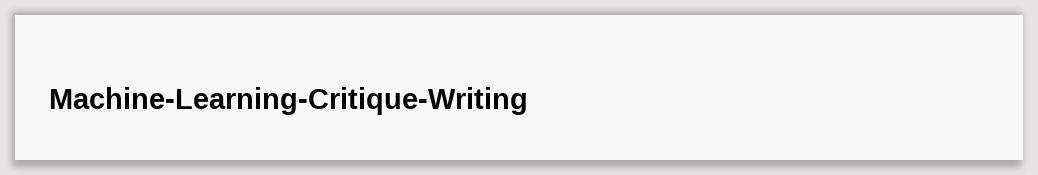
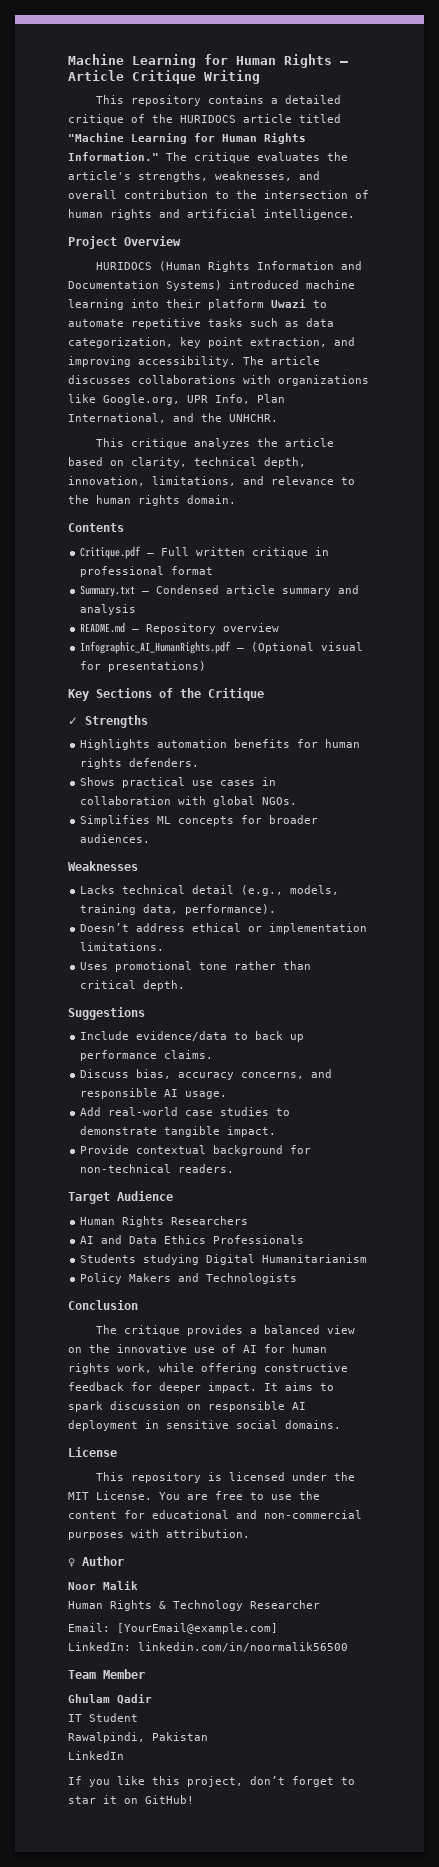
[49,87,528,115] Machine-Learning-Critique-Writing -> [68,54,348,68] [68,70,260,84] [95,95,341,106] [68,114,341,125] [68,133,306,144] [68,152,348,163] [68,171,320,182] [68,190,369,199] [68,209,355,220] [68,236,181,249] [95,261,362,272] [68,280,355,291] [68,299,327,310] [68,318,334,329] [68,337,355,348] [68,356,320,367] [68,375,369,386] [68,394,285,405] [68,413,278,423] [95,438,334,449] [68,457,306,468] [68,476,355,486] [68,495,236,506] [68,523,124,532] [80,546,330,559] [80,566,214,577] [80,585,360,597] [80,604,137,615] [80,622,280,634] [80,641,364,654] [80,661,207,672] [68,688,264,701] [68,715,148,728] [80,739,361,750] [80,758,200,769] [80,777,277,788] [80,796,298,807] [80,815,319,826] [80,834,151,843] [68,861,138,871] [80,885,340,896] [80,904,277,915] [80,923,368,934] [80,942,165,951] [80,961,312,972] [80,980,186,991] [68,1007,145,1020] [80,1031,305,1042] [80,1050,214,1061] [80,1069,333,1080] [80,1088,228,1099] [80,1107,291,1116] [80,1126,277,1137] [80,1145,312,1156] [80,1164,235,1173] [68,1191,173,1204] [80,1216,249,1227] [80,1235,305,1244] [80,1254,368,1265] [80,1273,298,1284] [68,1300,138,1310] [95,1325,355,1336] [68,1344,327,1353] [68,1363,348,1374] [68,1382,334,1393] [68,1401,306,1412] [68,1420,341,1431] [68,1447,117,1457] [95,1472,355,1483] [68,1491,320,1500] [68,1510,362,1519] [68,1529,250,1540] [68,1556,124,1567] [68,1581,138,1590] [68,1600,320,1611] [68,1623,278,1634] [68,1642,348,1652] [68,1669,145,1679] [68,1694,152,1704] [68,1713,138,1722] [68,1732,208,1743] [68,1751,124,1760] [68,1776,355,1787] [68,1795,194,1804] Machine Learning for Human Rights – Article Critique Writing // This repository contains a detailed critique of the HURIDOCS article titled "Machine Learning for Human Rights Information." The critique evaluates the article's strengths, weaknesses, and overall contribution to the intersection of human rights and artificial intelligence. // Project Overview // HURIDOCS (Human Rights Information and Documentation Systems) introduced machine learning into their platform Uwazi to automate repetitive tasks such as data categorization, key point extraction, and improving accessibility. The article discusses collaborations with organizations like Google.org, UPR Info, Plan International, and the UNHCHR. // This critique analyzes the article based on clarity, technical depth, innovation, limitations, and relevance to the human rights domain. // Contents // Critique.pdf – Full written critique in professional format // Summary.txt – Condensed article summary and analysis // README.md – Repository overview // Infographic_AI_HumanRights.pdf – (Optional visual for presentations) // Key Sections of the Critique // ✓ Strengths // Highlights automation benefits for human rights defenders. // Shows practical use cases in collaboration with global NGOs. // Simplifies ML concepts for broader audiences. // Weaknesses // Lacks technical detail (e.g., models, training data, performance). // Doesn’t address ethical or implementation limitations. // Uses promotional tone rather than critical depth. // Suggestions // Include evidence/data to back up performance claims. // Discuss bias, accuracy concerns, and responsible AI usage. // Add real-world case studies to demonstrate tangible impact. // Provide contextual background for non-technical readers. // Target Audience // Human Rights Researchers // AI and Data Ethics Professionals // Students studying Digital Humanitarianism // Policy Makers and Technologists // Conclusion // The critique provides a balanced view on the innovative use of AI for human rights work, while offering constructive feedback for deeper impact. It aims to spark discussion on responsible AI deployment in sensitive social domains. // License // This repository is licensed under the MIT License. You are free to use the content for educational and non-commercial purposes with attribution. // ♀ Author // Noor Malik // Human Rights & Technology Researcher // Email: [YourEmail@example.com] // LinkedIn: linkedin.com/in/noormalik56500 // Team Member // Ghulam Qadir // IT Student // Rawalpindi, Pakistan // LinkedIn // If you like this project, don’t forget to star it on GitHub!

